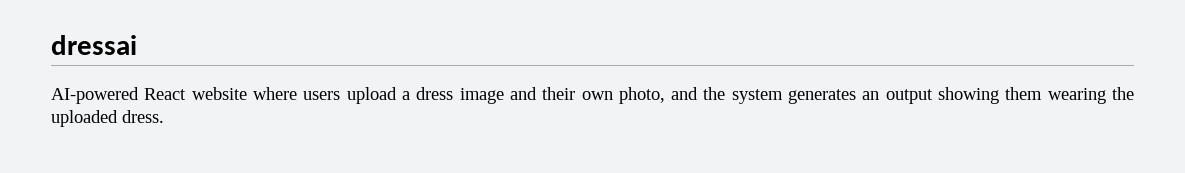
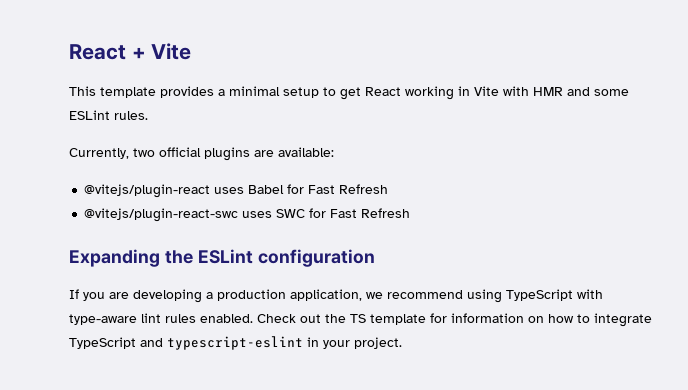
[51,35,137,55] [51,87,1135,104] [51,110,164,127] dressai // AI-powered React website where users upload a dress image and their own photo, and the system generates an output showing them wearing the uploaded dress. -> [69,43,192,60] [69,86,629,100] [69,110,148,120] [69,147,334,161] [84,184,389,198] [84,208,411,222] [69,249,375,267] [69,289,603,303] [69,313,652,327] [69,336,402,350] React + Vite // This template provides a minimal setup to get React working in Vite with HMR and some ESLint rules. // Currently, two official plugins are available: // @vitejs/plugin-react uses Babel for Fast Refresh // @vitejs/plugin-react-swc uses SWC for Fast Refresh // Expanding the ESLint configuration // If you are developing a production application, we recommend using TypeScript with type-aware lint rules enabled. Check out the TS template for information on how to integrate TypeScript and typescript-eslint in your project.

